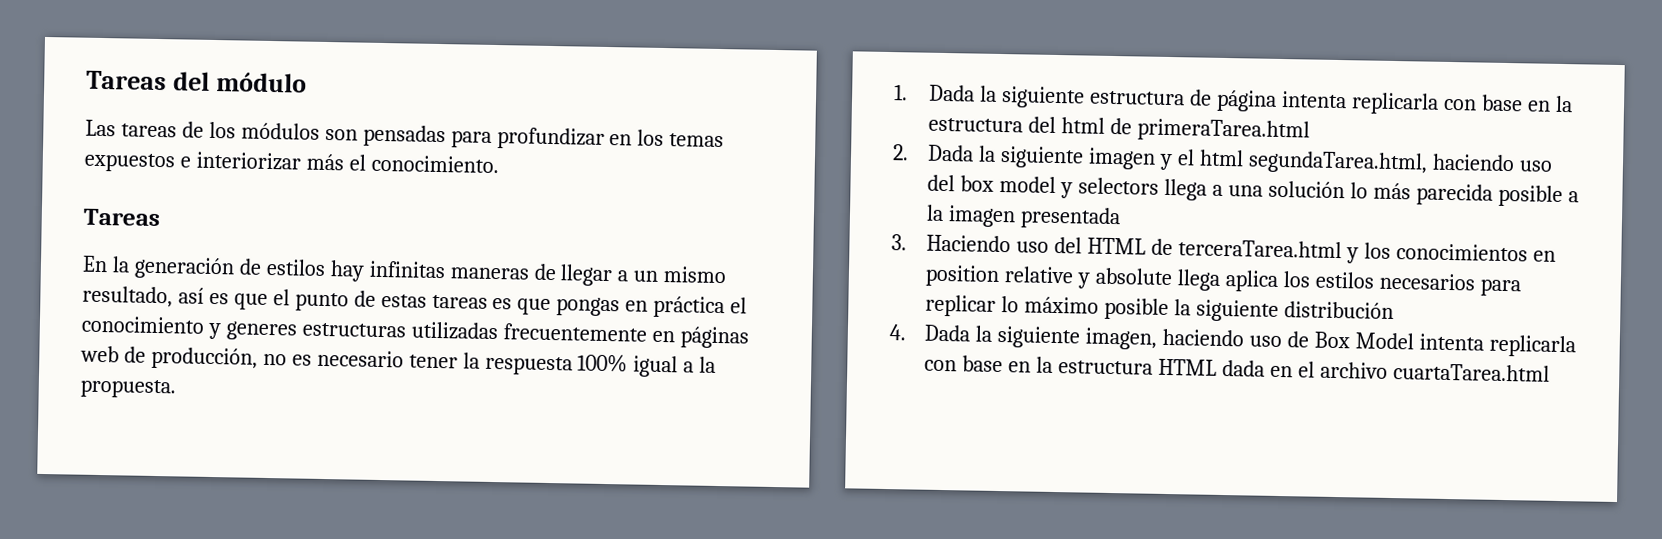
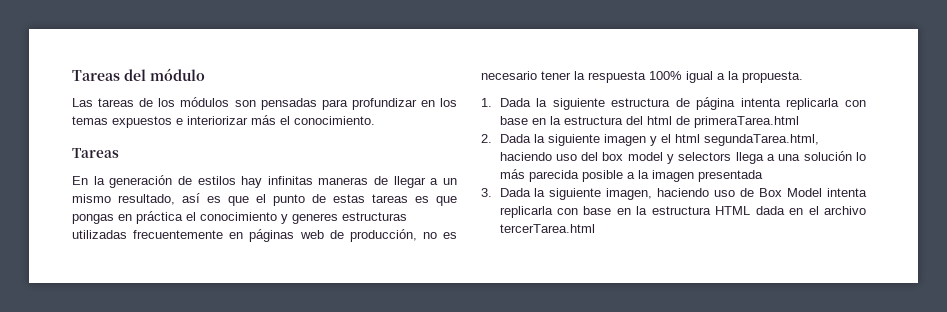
[926,234,1556,264] [925,264,1521,297] [925,294,1394,322] [889,324,907,341] Haciendo uso del HTML de terceraTarea.html y los conocimientos en position relative y absolute llega aplica los estilos necesarios para replicar lo máximo posible la siguiente distribución // 4. -> (492, 192) none
[1392,363,1550,382] cuartaTarea.html -> [499,224,595,233] tercerTarea.html

